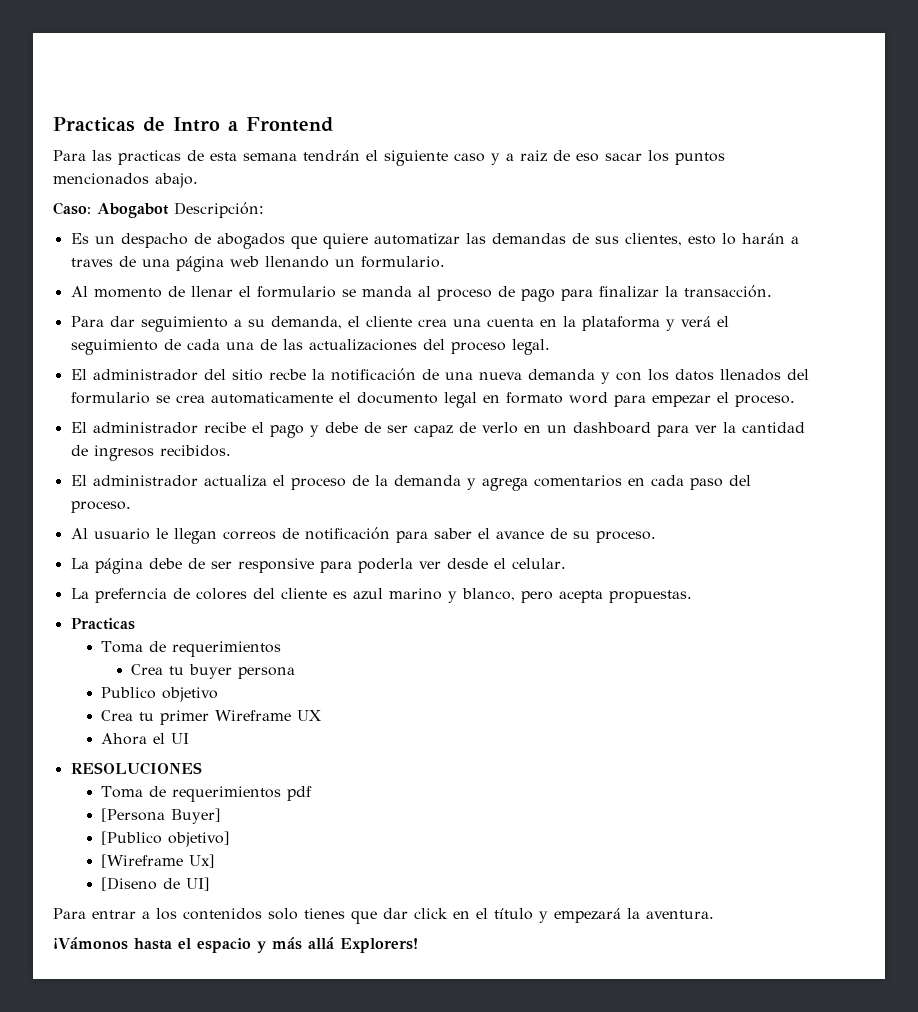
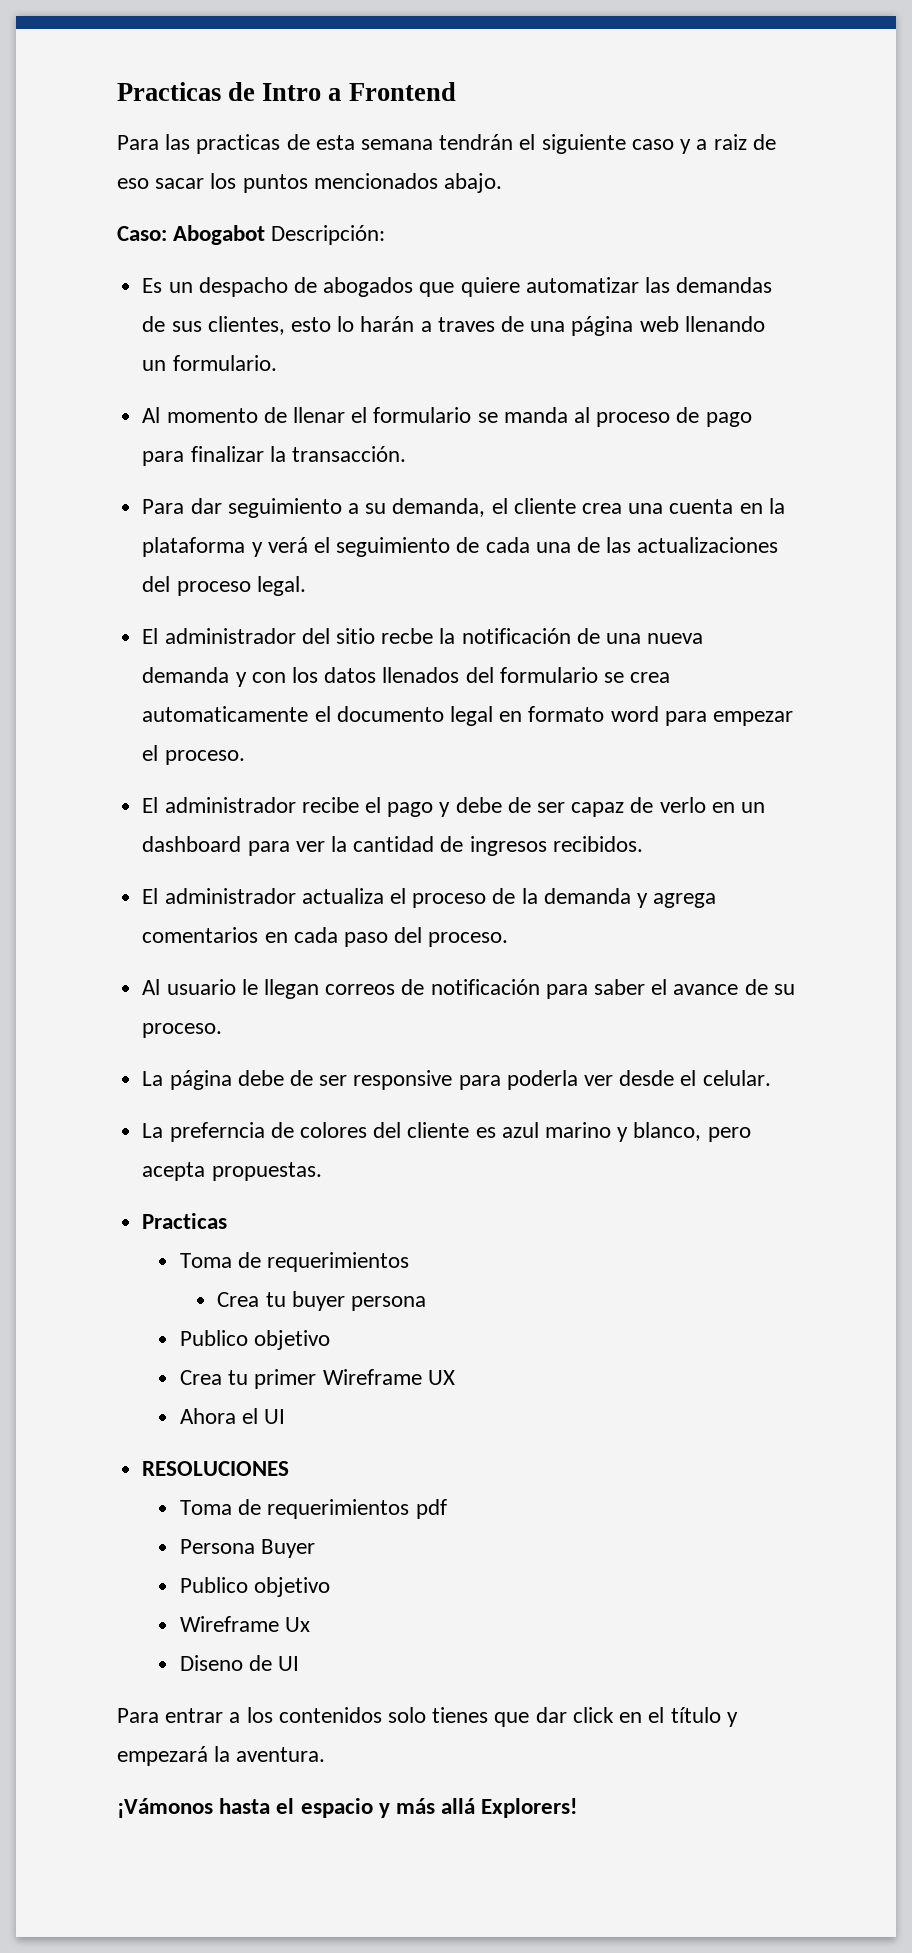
[101,808,222,824] [101,831,231,847] [101,854,216,868] [101,877,211,891] [Persona Buyer] // [Publico objetivo] // [Wireframe Ux] // [Diseno de UI] -> [179,1539,316,1558] [179,1577,331,1597] [179,1616,311,1632] [179,1655,300,1671] Persona Buyer // Publico objetivo // Wireframe Ux // Diseno de UI

